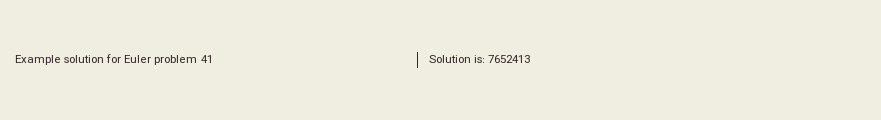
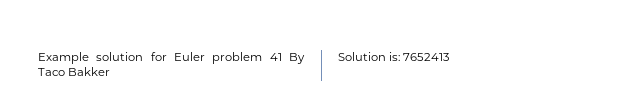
(213, 59) none -> [289,53,305,64] [38,67,111,76] By Taco Bakker

